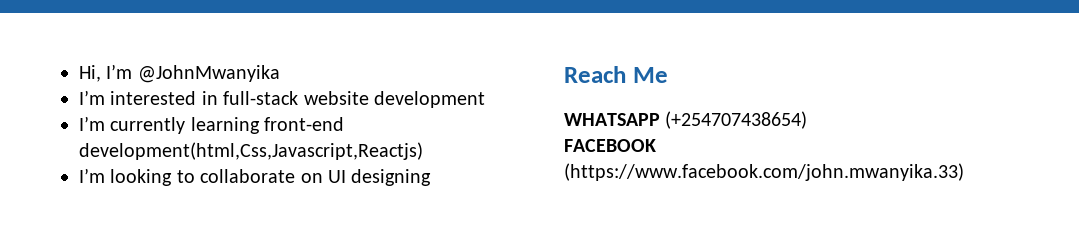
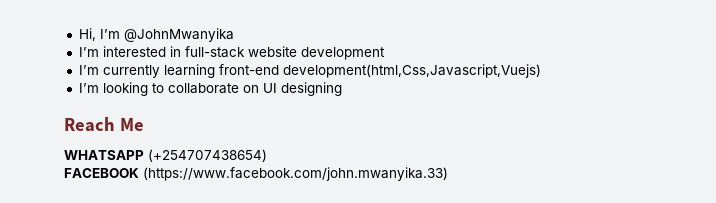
[79,142,423,160] development(html,Css,Javascript,Reactjs) -> [282,64,541,78] development(html,Css,Javascript,Vuejs)

